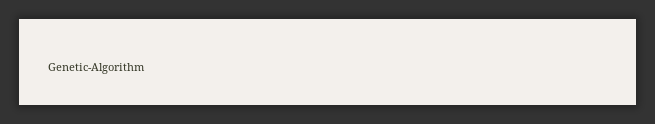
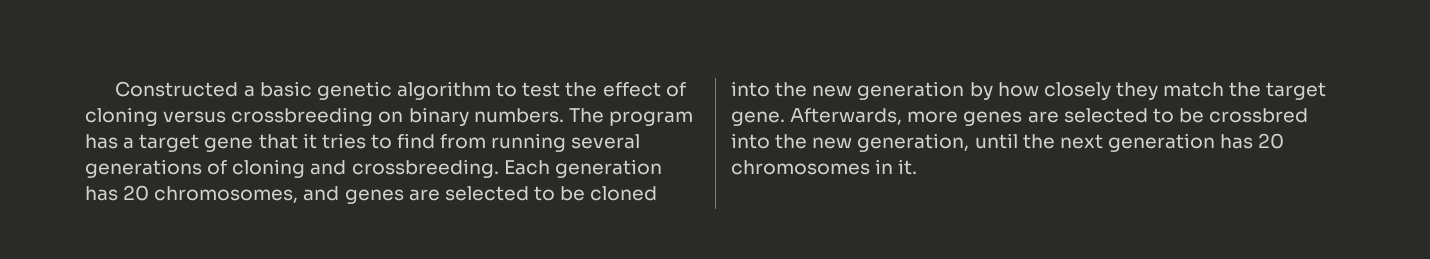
[48,63,145,74] Genetic-Algorithm -> [115,81,686,100] [85,107,693,126] [85,133,641,152] [85,159,662,178] [85,185,658,204] [731,81,1327,100] [731,108,1309,126] [731,133,1285,152] [731,159,918,175] Constructed a basic genetic algorithm to test the effect of cloning versus crossbreeding on binary numbers. The program has a target gene that it tries to find from running several generations of cloning and crossbreeding. Each generation has 20 chromosomes, and genes are selected to be cloned into the new generation by how closely they match the target gene. Afterwards, more genes are selected to be crossbred into the new generation, until the next generation has 20 chromosomes in it.

